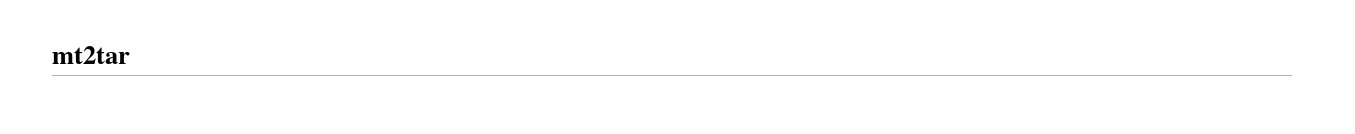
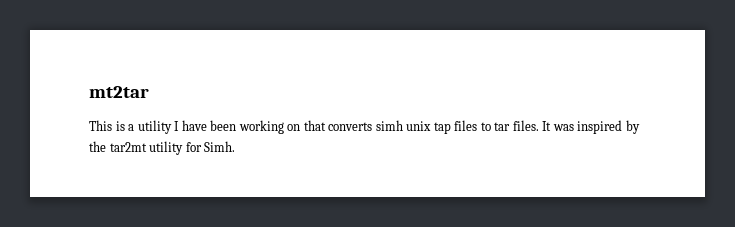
(130, 55) none -> [89,120,640,134] [89,141,236,155] // This is a utility I have been working on that converts simh unix tap files to tar files. It was inspired by the tar2mt utility for Simh.

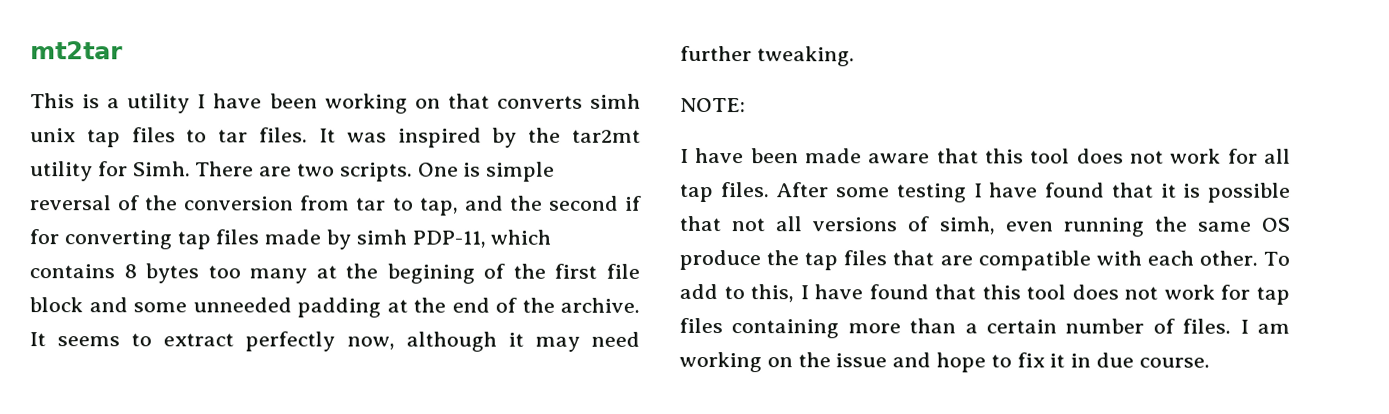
(236, 146) none -> [195,161,556,182] [29,195,642,216] [29,229,552,250] [29,263,640,284] [29,297,640,318] [29,331,640,352] [680,45,855,67] [680,97,746,113] [680,148,1291,164] [680,182,1291,203] [679,215,1290,237] [679,249,1291,271] [679,283,1290,305] [679,317,1290,339] [679,351,1210,373] There are two scripts. One is simple reversal of the conversion from tar to tap, and the second if for converting tap files made by simh PDP-11, which contains 8 bytes too many at the begining of the first file block and some unneeded padding at the end of the archive. It seems to extract perfectly now, although it may need further tweaking. // NOTE: // I have been made aware that this tool does not work for all tap files. After some testing I have found that it is possible that not all versions of simh, even running the same OS produce the tap files that are compatible with each other. To add to this, I have found that this tool does not work for tap files containing more than a certain number of files. I am working on the issue and hope to fix it in due course.

